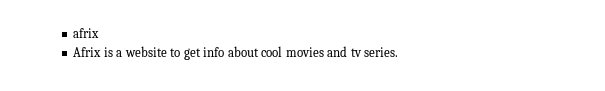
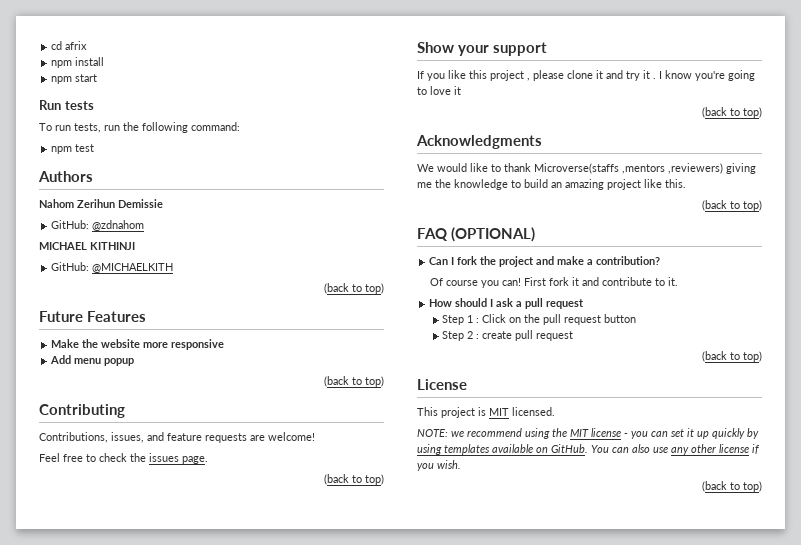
(73, 33) none -> [51,41,63,50] cd
[73,46,399,60] Afrix is a website to get info about cool movies and tv series. -> [51,57,105,68] [51,74,98,84] [39,100,94,110] [39,122,240,133] [51,144,95,154] [38,171,93,182] [39,199,163,208] [51,220,145,231] [39,242,135,250] [51,262,174,273] [324,283,384,294] [39,311,147,322] [51,339,225,350] [50,355,135,366] [324,376,384,387] [39,404,125,418] [39,432,315,443] [39,453,208,464] [324,474,384,485] [417,42,548,56] [417,70,755,81] [417,86,461,95] [702,107,762,118] [416,135,542,149] [417,163,756,174] [417,179,686,190] [702,200,762,211] [417,227,536,242] [429,256,661,267] [430,277,679,288] [429,298,585,309] [442,314,637,325] [442,330,574,341] [702,351,762,362] [417,379,467,390] [417,407,555,418] [417,428,759,439] [417,444,760,455] [417,460,461,471] [702,481,762,492] npm install // npm start // Run tests // To run tests, run the following command: // npm test // Authors // Nahom Zerihun Demissie // GitHub: @zdnahom // MICHAEL KITHINJI // GitHub: @MICHAELKITH // (back to top) // Future Features // Make the website more responsive // Add menu popup // (back to top) // Contributing // Contributions, issues, and feature requests are welcome! // Feel free to check the issues page. // (back to top) // Show your support // If you like this project , please clone it and try it . I know you're going to love it // (back to top) // Acknowledgments // We would like to thank Microverse(staffs ,mentors ,reviewers) giving me the knowledge to build an amazing project like this. // (back to top) // FAQ (OPTIONAL) // Can I fork the project and make a contribution? // Of course you can! First fork it and contribute to it. // How should I ask a pull request // Step 1 : Click on the pull request button // Step 2 : create pull request // (back to top) // License // This project is MIT licensed. // NOTE: we recommend using the MIT license - you can set it up quickly by using templates available on GitHub. You can also use any other license if you wish. // (back to top)

